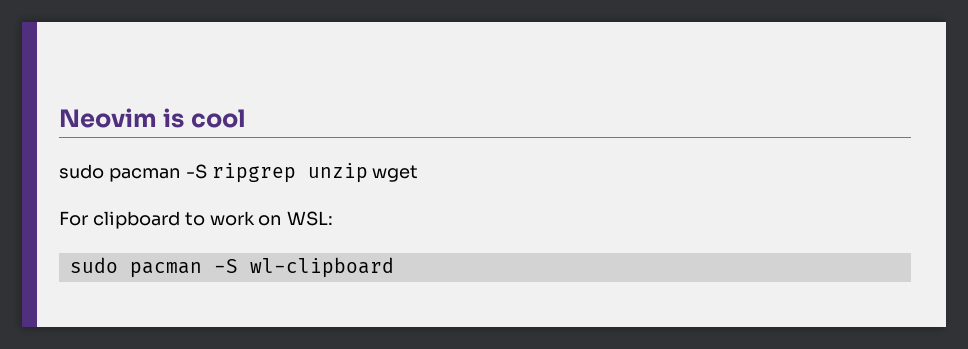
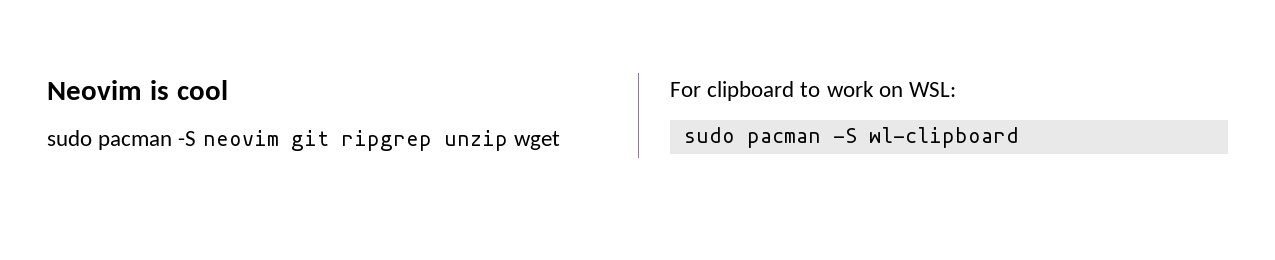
(207, 171) none -> [202,130,329,151] neovim git

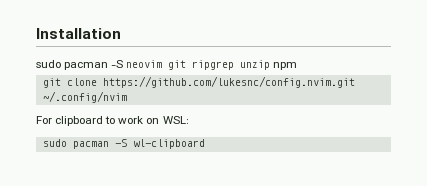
[47,80,228,100] Neovim is cool -> [36,28,121,39] Installation
[513,131,560,150] wget -> [273,62,298,70] [42,76,355,88] [42,91,127,103] npm // git clone https://github.com/lukesnc/config.nvim.git ~/.config/nvim

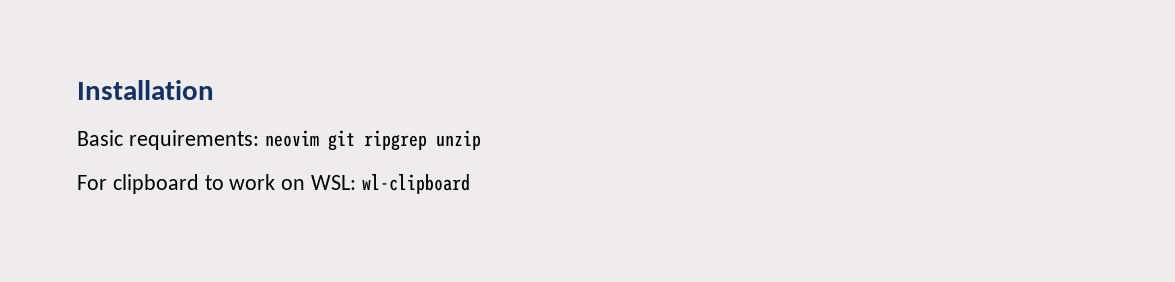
[36,60,124,70] sudo pacman -S -> [77,130,259,150] Basic requirements:
[273,62,298,70] [42,76,355,88] [42,91,127,103] npm // git clone https://github.com/lukesnc/config.nvim.git ~/.config/nvim -> (481, 140) none
[42,139,127,149] // sudo pacman -S -> (357, 182) none

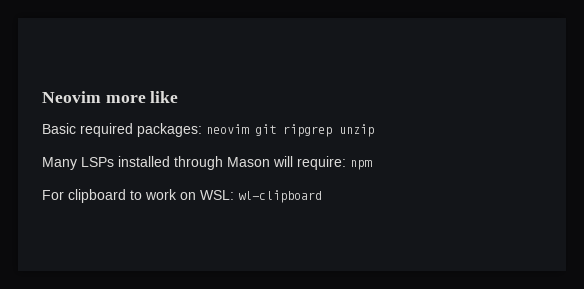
[77,80,214,100] Installation -> [42,91,179,103] Neovim more like
[128,130,259,150] requirements: -> [80,123,202,137] required packages:
(481, 140) none -> [42,156,372,170] // Many LSPs installed through Mason will require: npm

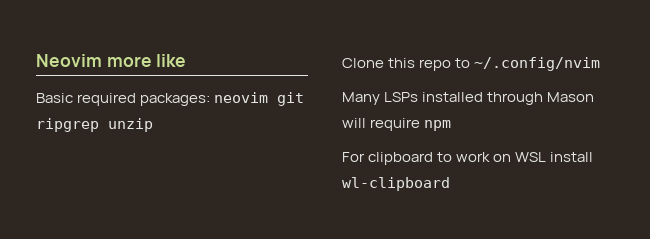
(374, 130) none -> [342,57,601,71] // Clone this repo to ~/.config/nvim
[297,156,346,170] require: -> [370,118,421,131] require
[200,190,234,200] WSL: -> [515,152,594,162] WSL install

